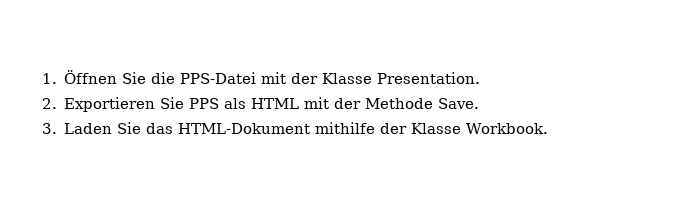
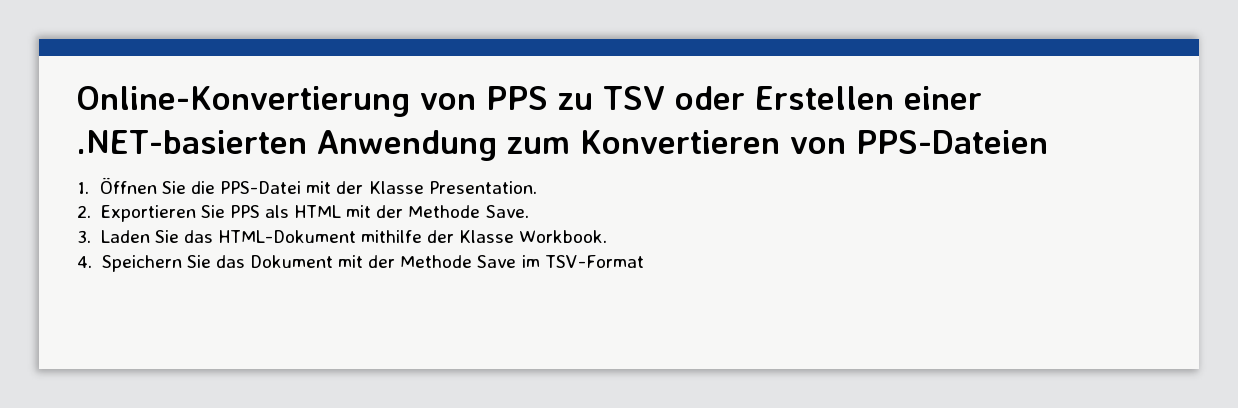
(42, 78) none -> [77,86,982,117] [77,130,1048,161] Online-Konvertierung von PPS zu TSV oder Erstellen einer .NET-basierten Anwendung zum Konvertieren von PPS-Dateien //
(549, 128) none -> [77,255,644,272] // 4. Speichern Sie das Dokument mit der Methode Save im TSV-Format

